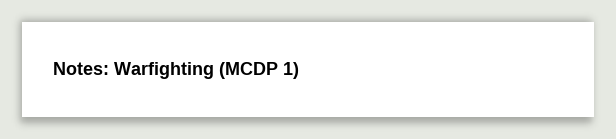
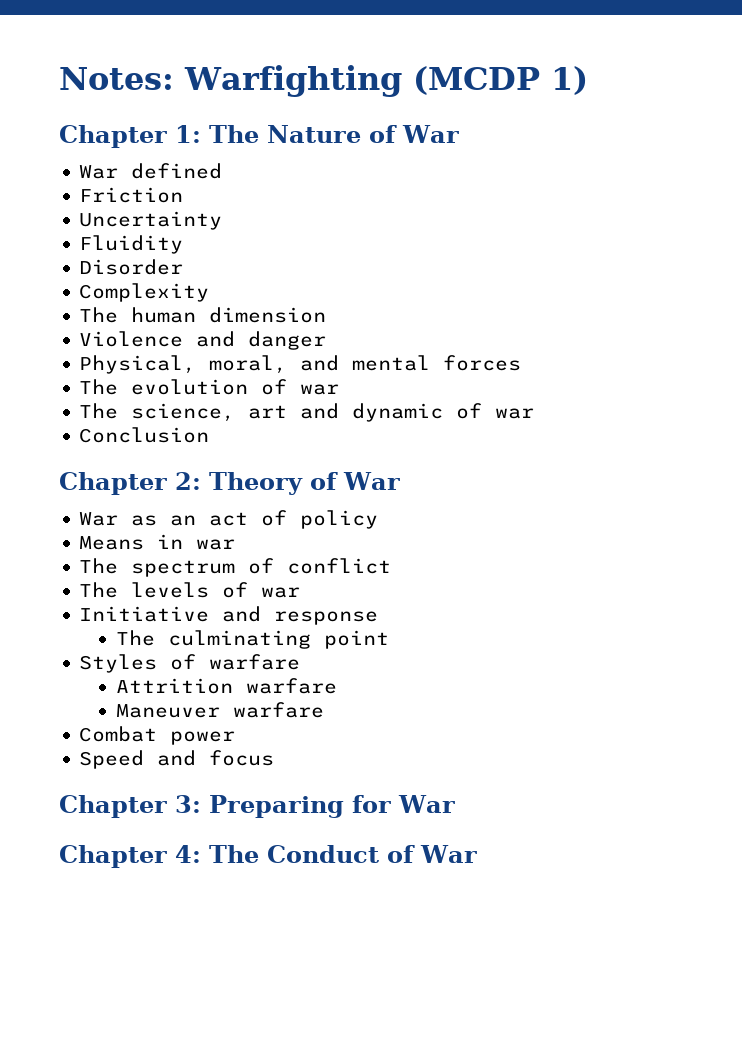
(299, 70) none -> [59,125,459,148] [79,163,223,179] [79,187,184,203] [79,211,223,230] [79,235,184,254] [79,259,184,275] [79,283,210,302] [79,307,327,323] [79,331,327,350] [79,355,522,374] [79,379,340,395] [79,403,535,422] [79,427,210,443] [59,472,400,495] [79,510,379,529] [79,534,236,550] [79,558,392,577] [79,582,301,598] [79,606,379,625] [115,630,389,649] [79,654,301,673] [115,678,337,694] [115,702,324,718] [79,726,236,745] [79,750,275,769] [59,795,455,818] [59,845,477,868] // Chapter 1: The Nature of War // War defined // Friction // Uncertainty // Fluidity // Disorder // Complexity // The human dimension // Violence and danger // Physical, moral, and mental forces // The evolution of war // The science, art and dynamic of war // Conclusion // Chapter 2: Theory of War // War as an act of policy // Means in war // The spectrum of conflict // The levels of war // Initiative and response // The culminating point // Styles of warfare // Attrition warfare // Maneuver warfare // Combat power // Speed and focus // Chapter 3: Preparing for War // Chapter 4: The Conduct of War

